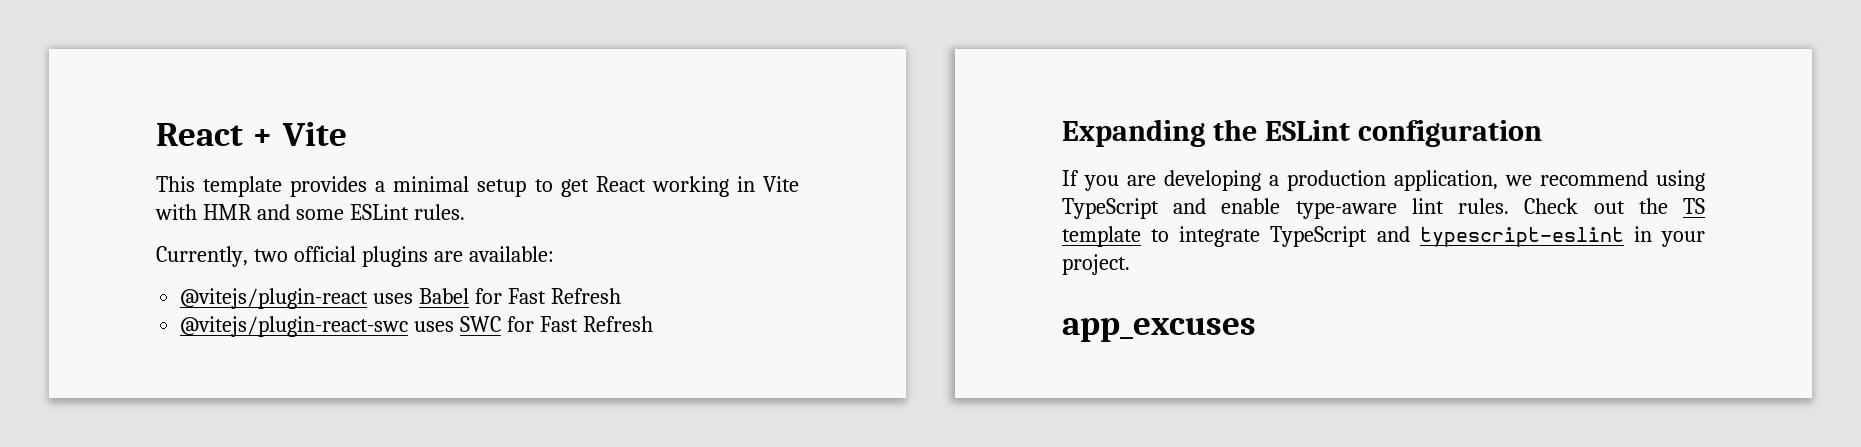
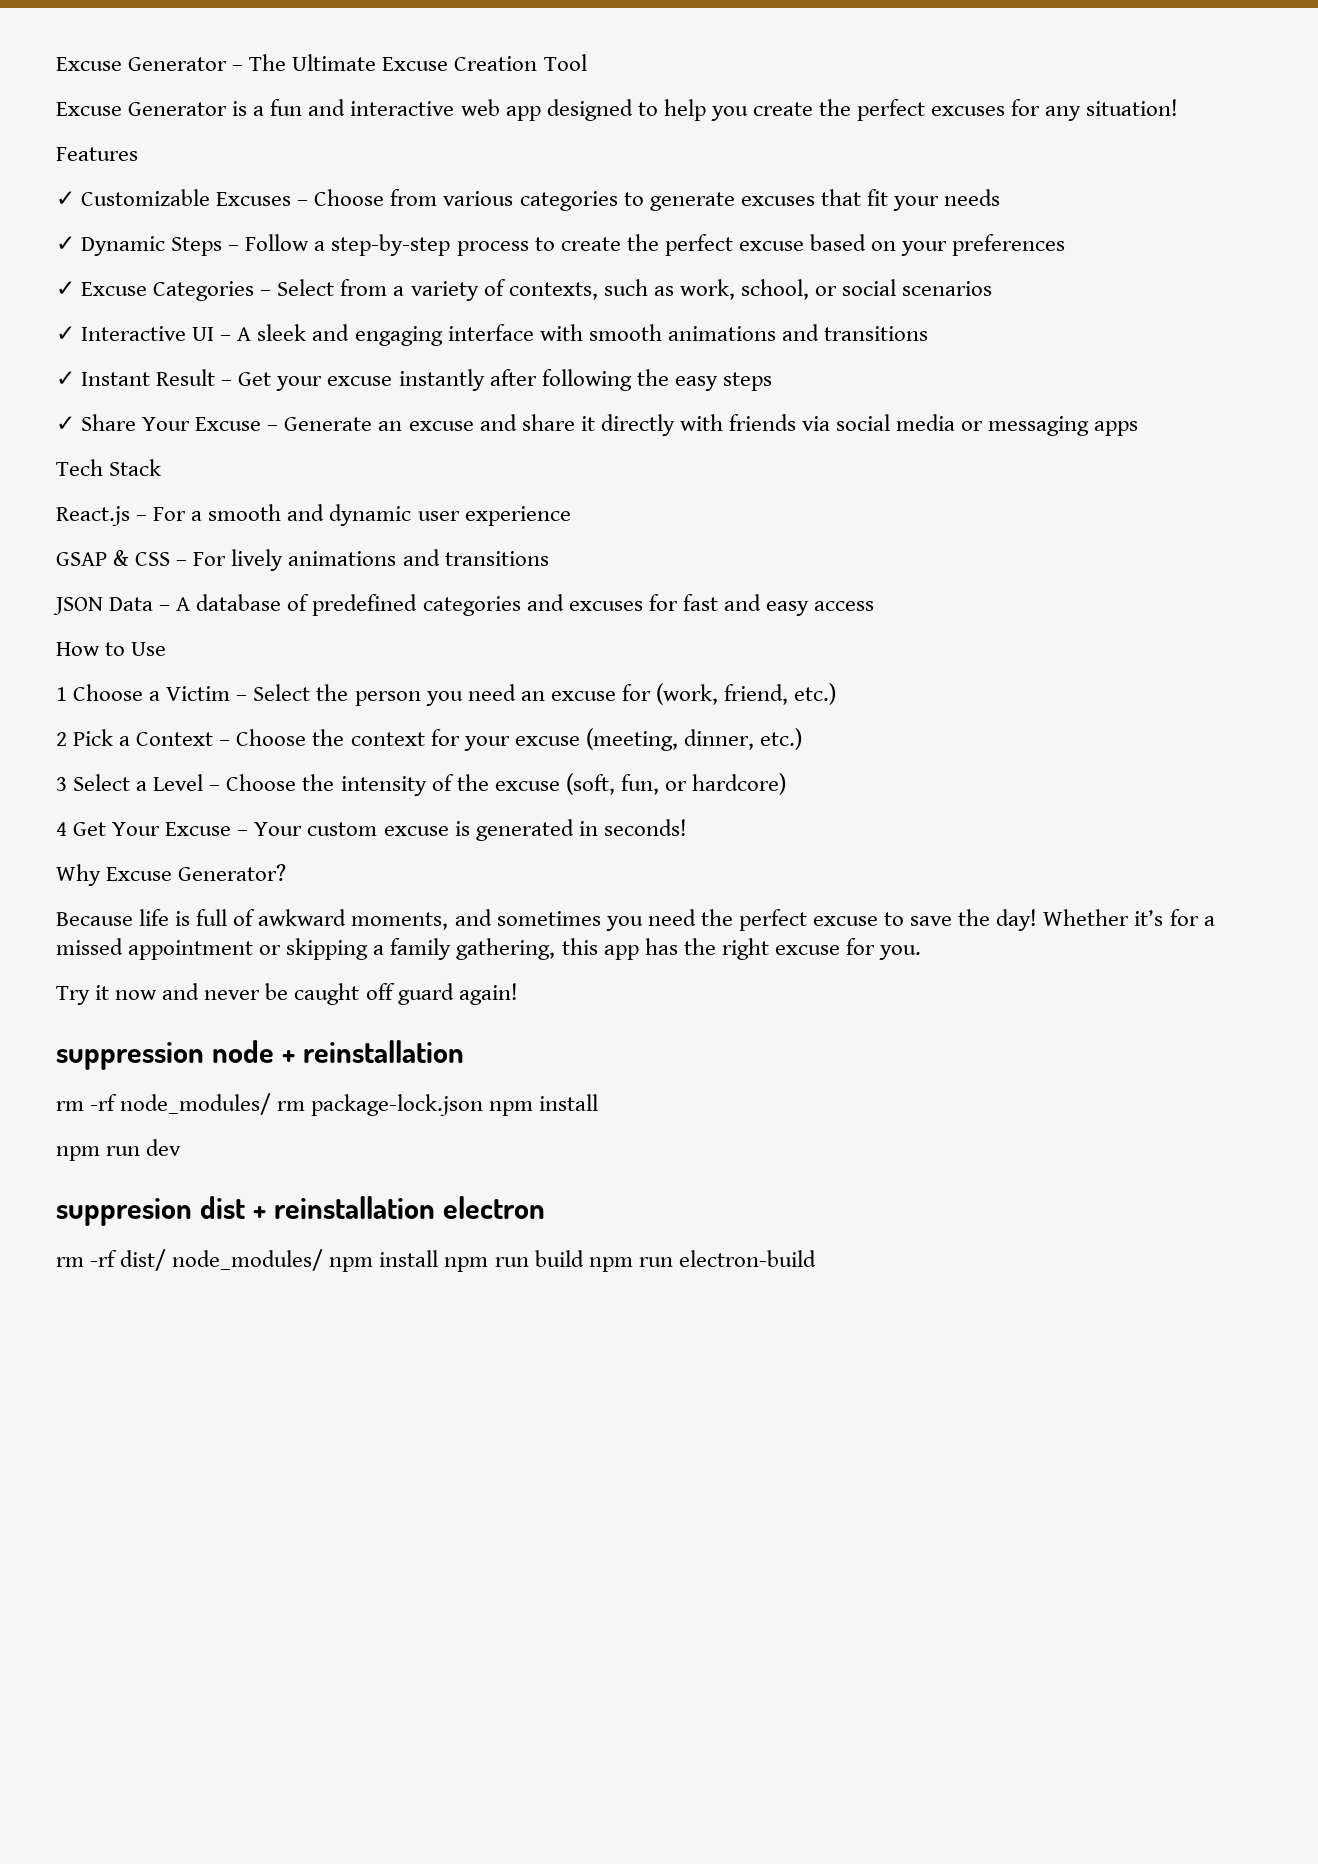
[156,122,347,146] [156,176,799,197] [155,204,465,220] [156,246,554,267] [180,288,621,309] [180,316,653,337] [1062,119,1542,147] [1062,170,1705,191] [1062,198,1705,219] [1062,226,1705,247] [1062,254,1130,275] [1062,317,1256,342] React + Vite // This template provides a minimal setup to get React working in Vite with HMR and some ESLint rules. // Currently, two official plugins are available: // @vitejs/plugin-react uses Babel for Fast Refresh // @vitejs/plugin-react-swc uses SWC for Fast Refresh // Expanding the ESLint configuration // If you are developing a production application, we recommend using TypeScript and enable type-aware lint rules. Check out the TS template to integrate TypeScript and typescript-eslint in your project. // app_excuses -> [56,54,587,71] [56,99,1179,121] [56,147,138,161] [56,189,1001,211] [56,234,1066,256] [56,279,993,301] [56,324,928,346] [56,369,772,391] [56,414,1139,436] [56,459,162,476] [56,504,571,526] [56,549,549,571] [53,594,875,616] [56,642,167,656] [56,683,837,706] [56,728,802,751] [56,773,787,796] [56,819,687,841] [56,864,287,886] [56,909,1215,931] [56,938,922,960] [56,983,518,1005] [56,1040,465,1070] [56,1093,599,1116] [56,1139,182,1161] [56,1196,546,1226] [56,1249,816,1272] Excuse Generator – The Ultimate Excuse Creation Tool // Excuse Generator is a fun and interactive web app designed to help you create the perfect excuses for any situation! // Features // ✓ Customizable Excuses – Choose from various categories to generate excuses that fit your needs // ✓ Dynamic Steps – Follow a step-by-step process to create the perfect excuse based on your preferences // ✓ Excuse Categories – Select from a variety of contexts, such as work, school, or social scenarios // ✓ Interactive UI – A sleek and engaging interface with smooth animations and transitions // ✓ Instant Result – Get your excuse instantly after following the easy steps // ✓ Share Your Excuse – Generate an excuse and share it directly with friends via social media or messaging apps // Tech Stack // React.js – For a smooth and dynamic user experience // GSAP & CSS – For lively animations and transitions // JSON Data – A database of predefined categories and excuses for fast and easy access // How to Use // 1 Choose a Victim – Select the person you need an excuse for (work, friend, etc.) // 2 Pick a Context – Choose the context for your excuse (meeting, dinner, etc.) // 3 Select a Level – Choose the intensity of the excuse (soft, fun, or hardcore) // 4 Get Your Excuse – Your custom excuse is generated in seconds! // Why Excuse Generator? // Because life is full of awkward moments, and sometimes you need the perfect excuse to save the day! Whether it’s for a missed appointment or skipping a family gathering, this app has the right excuse for you. // Try it now and never be caught off guard again! // suppression node + reinstallation // rm -rf node_modules/ rm package-lock.json npm install // npm run dev // suppresion dist + reinstallation electron // rm -rf dist/ node_modules/ npm install npm run build npm run electron-build

